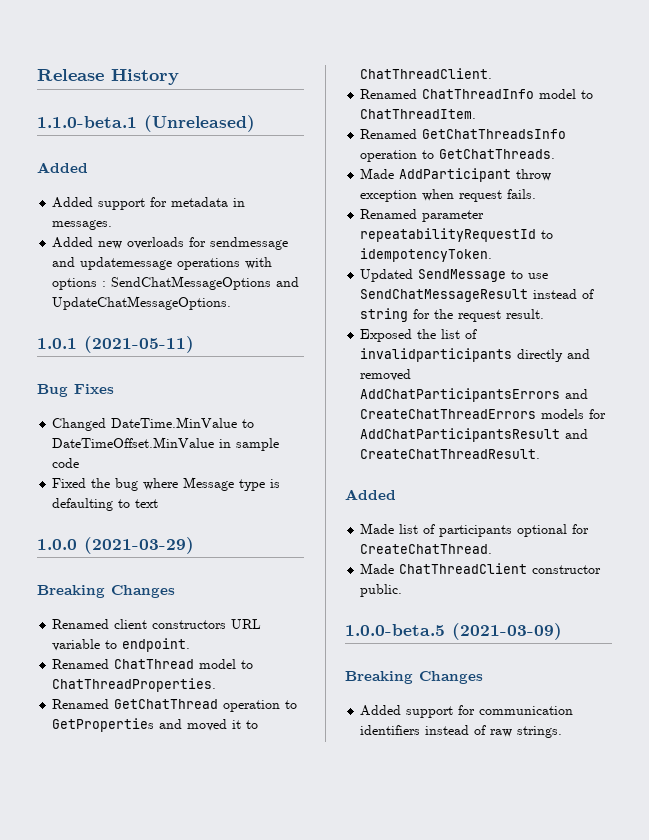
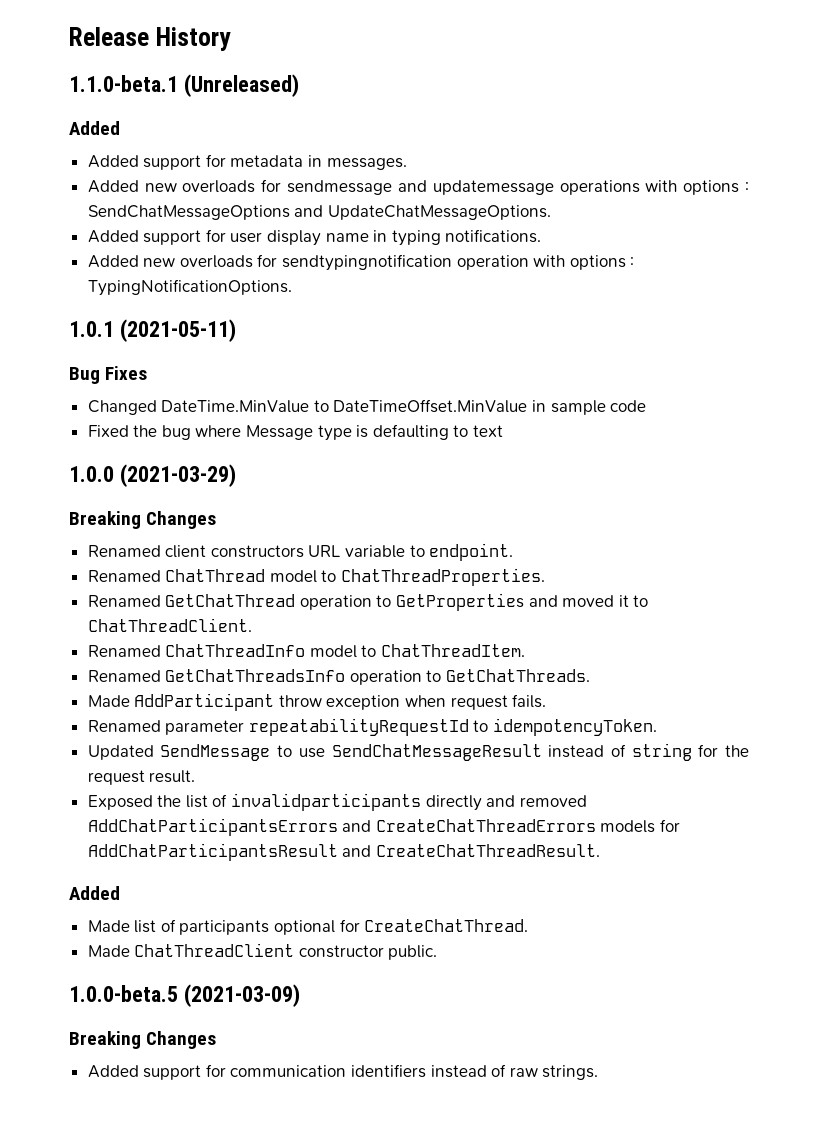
(232, 303) none -> [87,229,542,246] [87,254,635,271] [87,279,292,296] // Added support for user display name in typing notifications. // Added new overloads for sendtypingnotification operation with options : TypingNotificationOptions.

